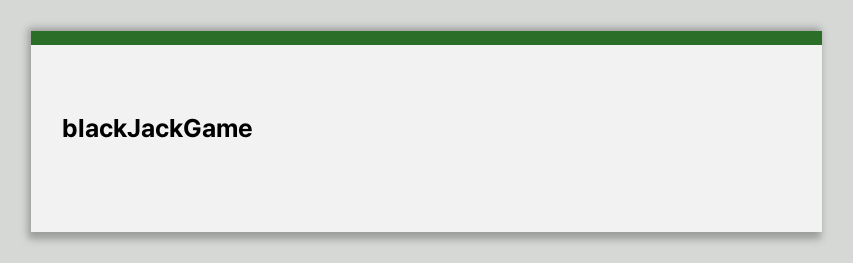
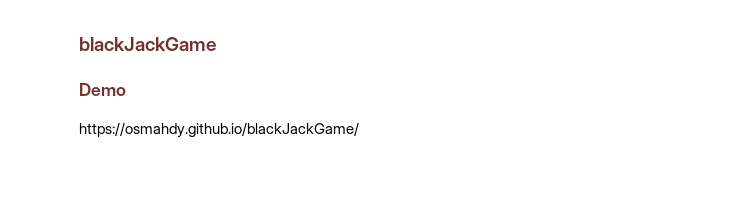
(253, 128) none -> [79,83,126,96] [79,122,359,138] // Demo // https://osmahdy.github.io/blackJackGame/

